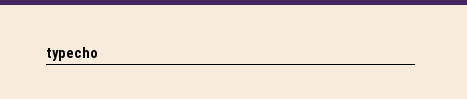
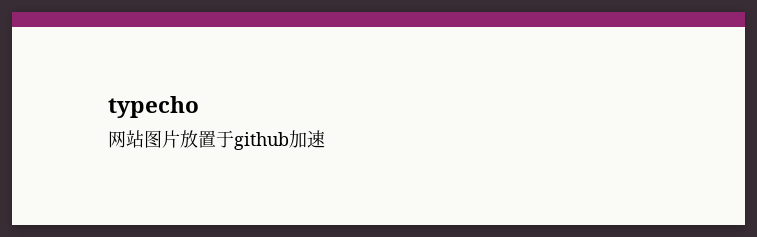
(98, 54) none -> [108,130,325,150] // 网站图片放置于github加速

